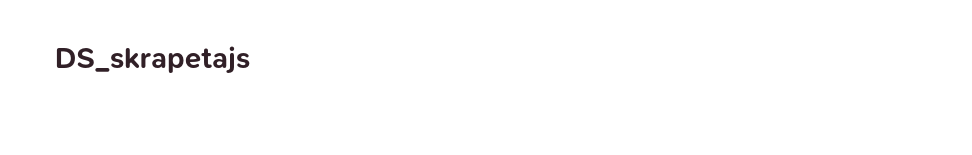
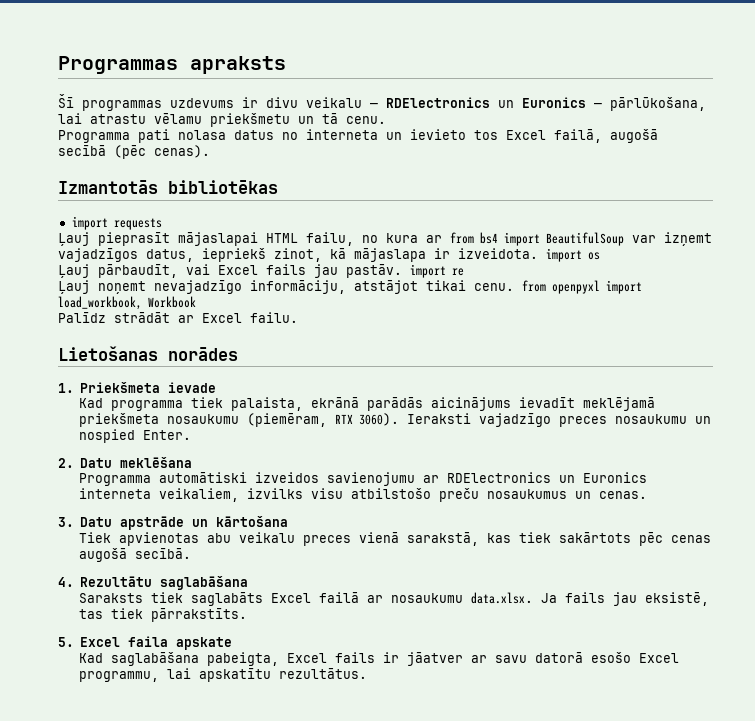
[55,46,250,74] DS_skrapetajs -> [58,56,286,74] [58,94,706,111] [58,113,386,127] [58,129,658,143] [58,145,210,159] [58,180,278,194] [71,216,162,230] [58,232,712,246] [58,248,600,262] [58,264,464,278] [58,280,642,294] [58,296,196,310] [58,312,298,323] [58,346,238,361] [58,382,217,393] [79,397,656,411] [79,413,712,427] [79,429,192,443] [58,457,193,468] [79,472,648,486] [79,488,648,502] [58,516,289,530] [79,532,712,546] [79,548,192,562] [58,576,249,590] [79,592,710,606] [79,608,248,622] [58,636,233,650] [79,652,680,666] [79,668,368,682] Programmas apraksts // Šī programmas uzdevums ir divu veikalu — RDElectronics un Euronics — pārlūkošana, lai atrastu vēlamu priekšmetu un tā cenu. // Programma pati nolasa datus no interneta un ievieto tos Excel failā, augošā secībā (pēc cenas). // Izmantotās bibliotēkas // import requests // Ļauj pieprasīt mājaslapai HTML failu, no kura ar from bs4 import BeautifulSoup var izņemt vajadzīgos datus, iepriekš zinot, kā mājaslapa ir izveidota. import os // Ļauj pārbaudīt, vai Excel fails jau pastāv. import re // Ļauj noņemt nevajadzīgo informāciju, atstājot tikai cenu. from openpyxl import load_workbook, Workbook // Palīdz strādāt ar Excel failu. // Lietošanas norādes // 1. Priekšmeta ievade // Kad programma tiek palaista, ekrānā parādās aicinājums ievadīt meklējamā priekšmeta nosaukumu (piemēram, RTX 3060). Ieraksti vajadzīgo preces nosaukumu un nospied Enter. // 2. Datu meklēšana // Programma automātiski izveidos savienojumu ar RDElectronics un Euronics interneta veikaliem, izvilks visu atbilstošo preču nosaukumus un cenas. // 3. Datu apstrāde un kārtošana // Tiek apvienotas abu veikalu preces vienā sarakstā, kas tiek sakārtots pēc cenas augošā secībā. // 4. Rezultātu saglabāšana // Saraksts tiek saglabāts Excel failā ar nosaukumu data.xlsx. Ja fails jau eksistē, tas tiek pārrakstīts. // 5. Excel faila apskate // Kad saglabāšana pabeigta, Excel fails ir jāatver ar savu datorā esošo Excel programmu, lai apskatītu rezultātus.

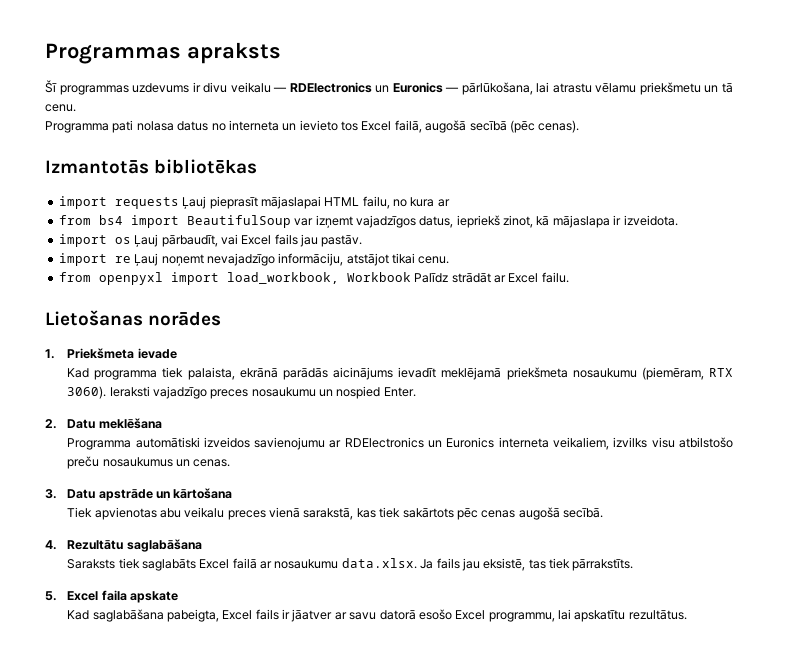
(162, 224) // -> (179, 203) none
(442, 239) none -> (450, 203) //
(538, 253) none -> (678, 220) //
(600, 256) // -> (131, 240) none
(402, 271) none -> (363, 241) //
(464, 272) // -> (131, 259) none
(514, 287) none -> (450, 260) //
(196, 302) // -> (411, 277) none

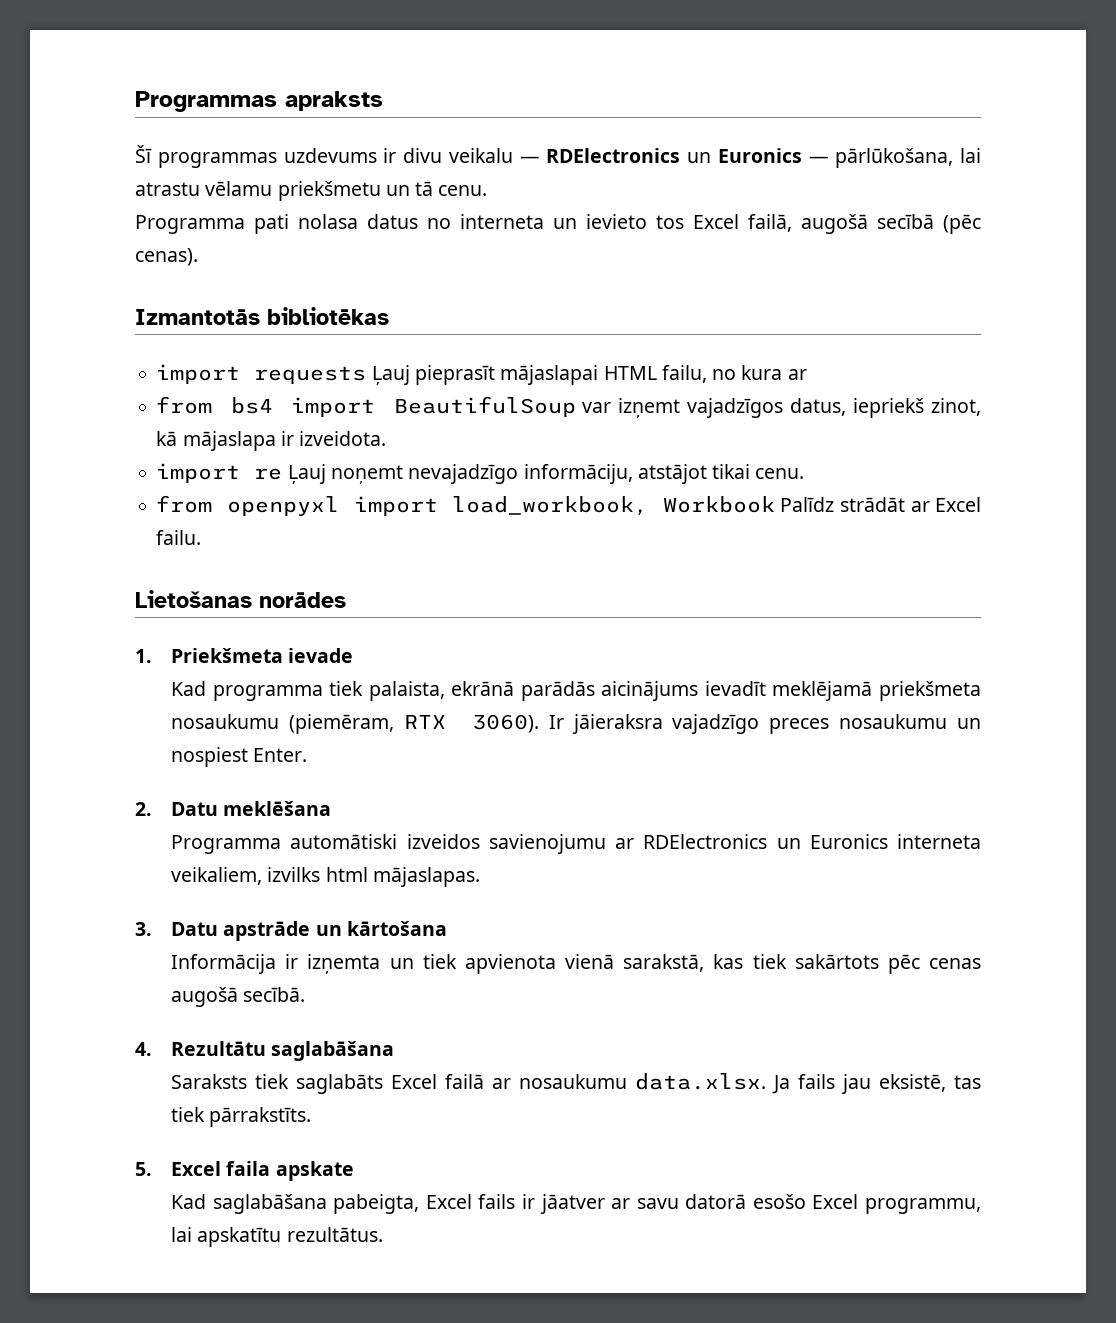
[58,234,363,247] // import os Ļauj pārbaudīt, vai Excel fails jau pastāv. -> (387, 438) none
[109,386,150,397] Ieraksti -> [548,714,663,734] Ir jāieraksra
[336,386,381,399] nospied -> [171,747,249,767] nospiest
[651,437,733,448] [67,456,231,469] visu atbilstošo preču nosaukumus un cenas. -> [325,867,480,887] html mājaslapas.
[67,507,266,520] Tiek apvienotas abu veikalu preces -> [171,954,556,974] Informācija ir izņemta un tiek apvienota

